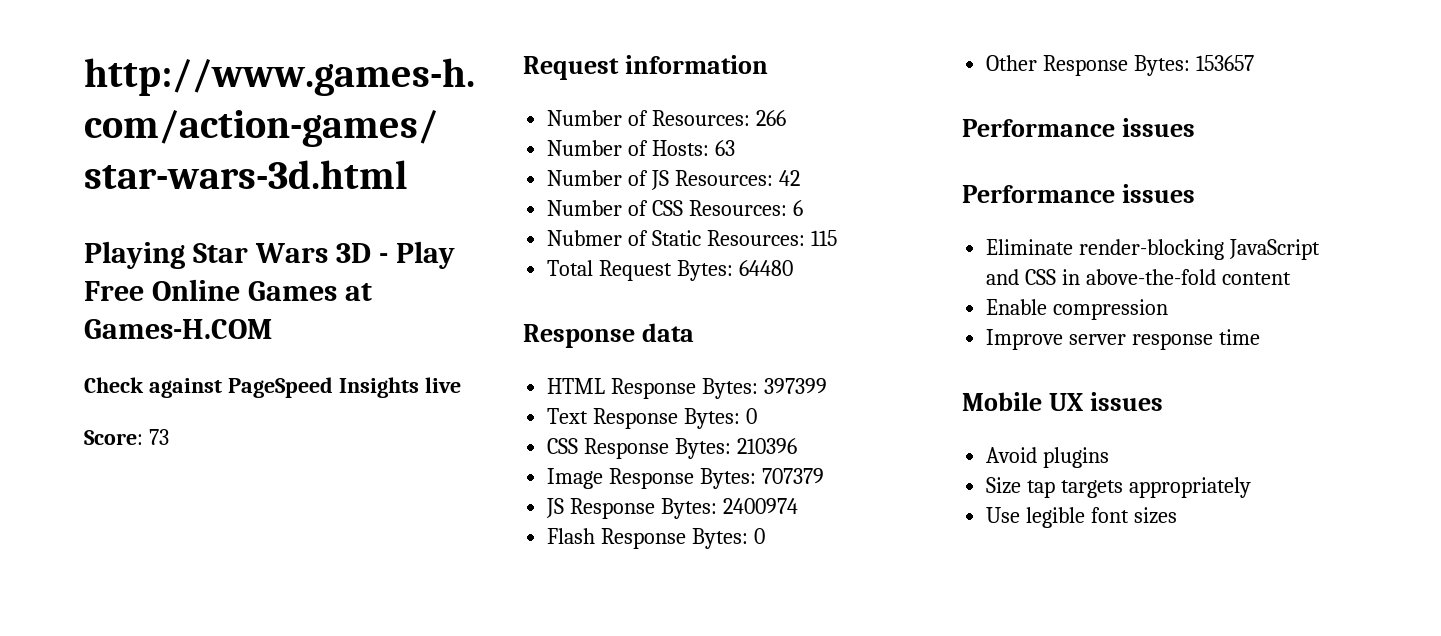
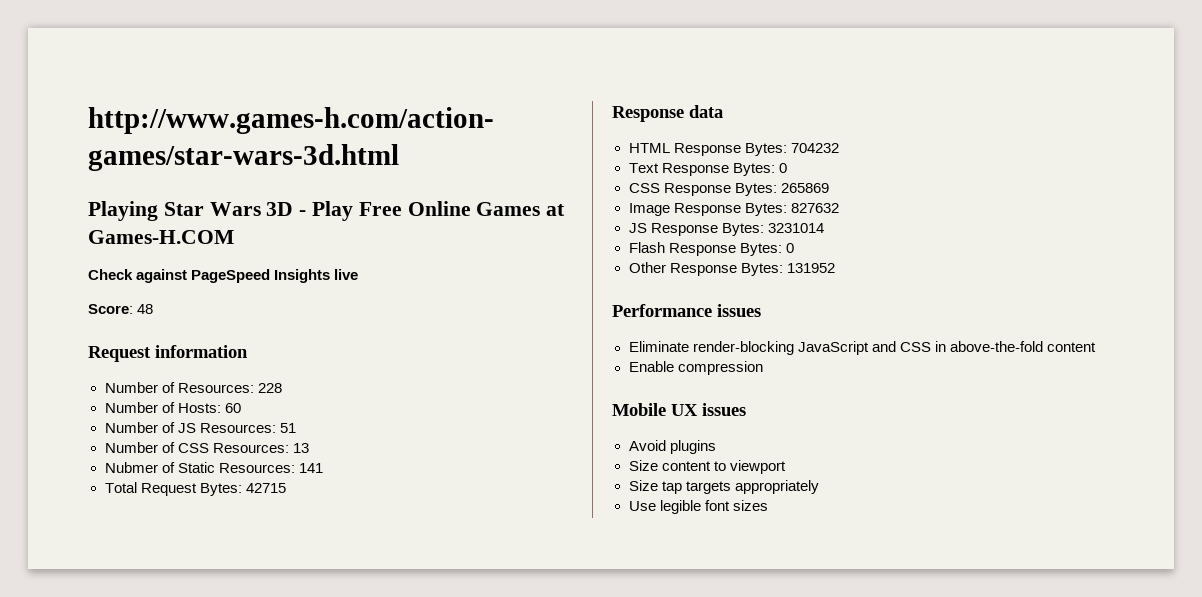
[148,429,169,445] 73 -> [137,304,154,314] 48
[756,110,787,126] 266 -> [257,383,282,393] 228
[715,140,736,156] 63 -> [224,403,241,413] 60
[778,170,800,186] 42 -> [279,423,296,433] 51
[792,200,803,216] 6 -> [292,443,309,453] 13
[810,230,837,246] 115 -> [298,463,323,473] 141
[739,260,794,276] 64480 -> [245,483,286,493] 42715
[764,378,828,394] 397399 -> [790,143,839,153] 704232
[737,438,798,454] 210396 -> [780,183,829,193] 265869
[762,468,825,484] 707379 -> [790,203,839,213] 827632
[723,498,799,514] 2400974 -> [767,223,824,233] 3231014
[1196,55,1255,71] [962,118,1195,137] 153657 // Performance issues -> [786,263,835,273] 131952
[986,329,1261,350] // Improve server response time -> (763, 368) none
(1110, 457) none -> [628,460,786,474] // Size content to viewport

